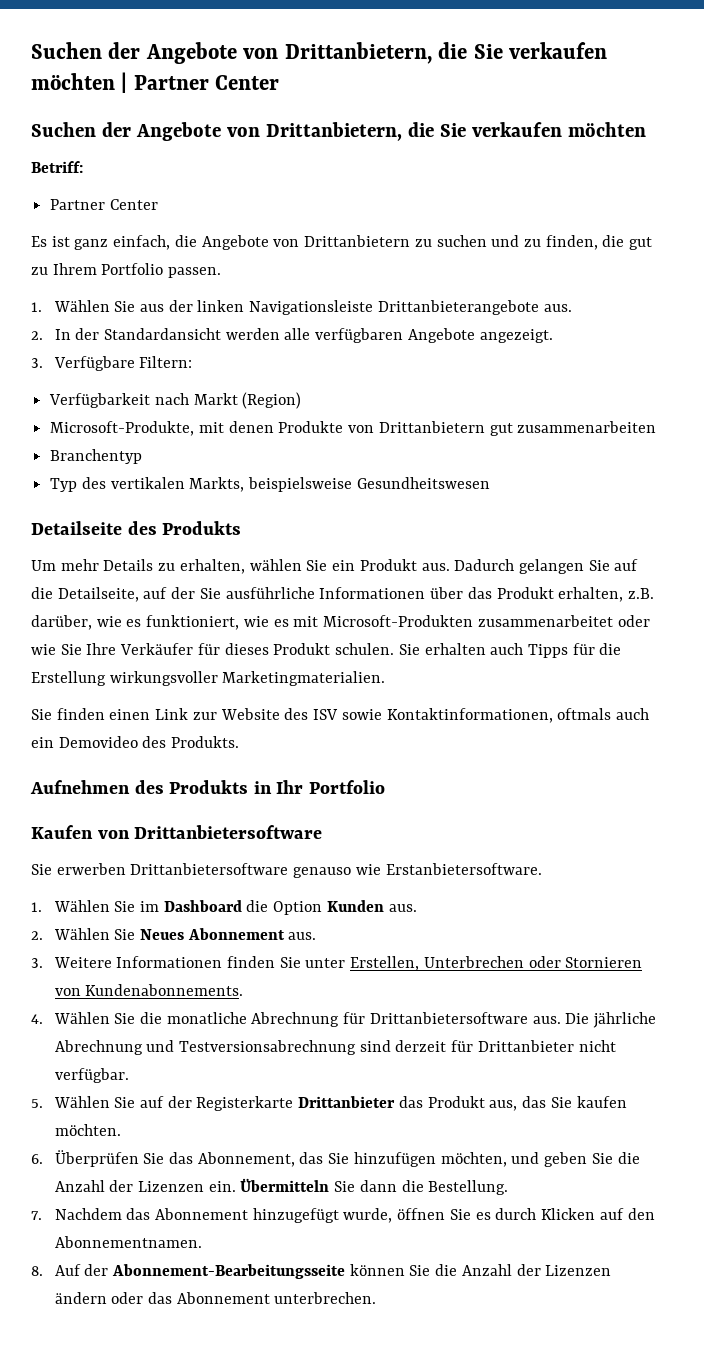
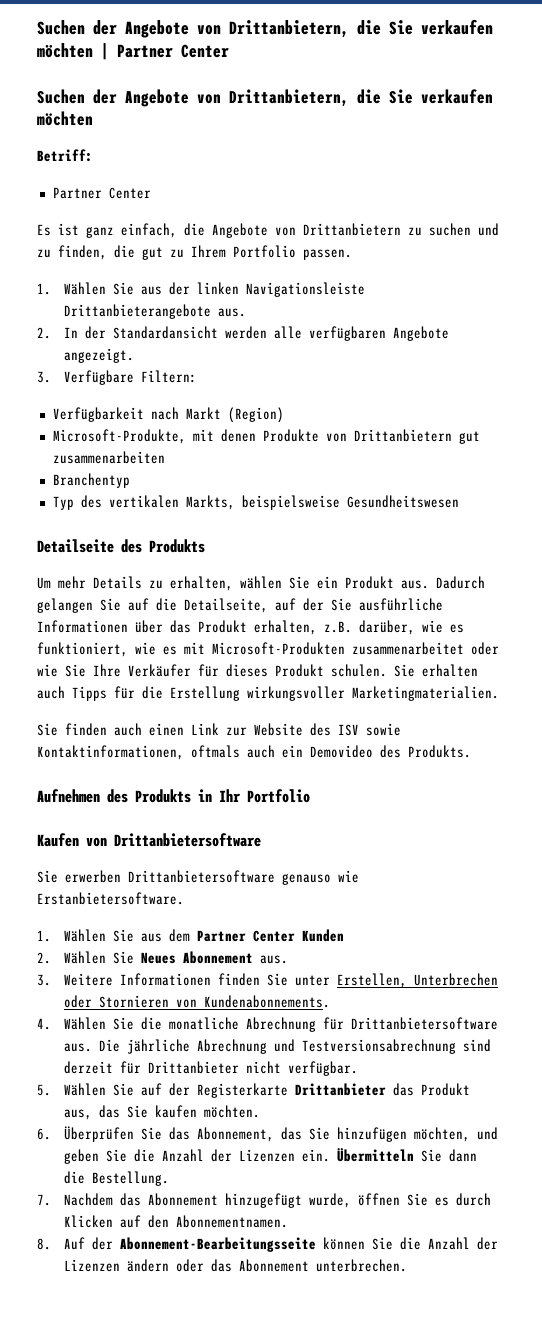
(105, 714) none -> [114,723,142,736] auch
[140,900,323,915] im Dashboard die Option -> [141,929,296,942] aus dem Partner Center
[388,904,417,912] aus. -> (345, 935) none

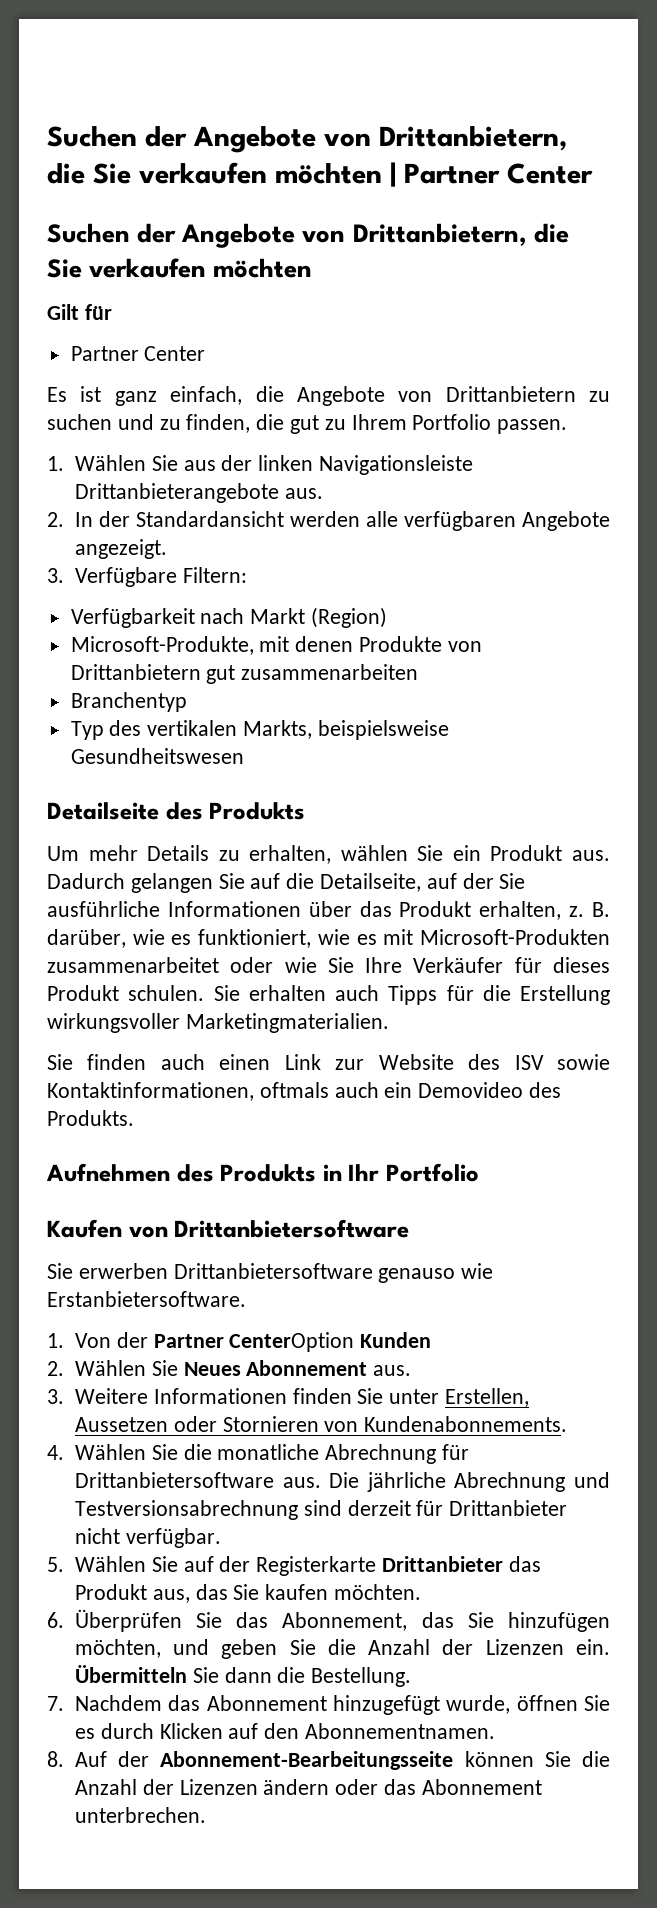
[37,149,93,162] Betriff: -> [47,304,112,320] Gilt für
[324,621,352,633] z.B. -> [569,902,610,917] z. B.
[64,929,296,942] Wählen Sie aus dem Partner Center -> [74,1332,355,1352] Von der Partner CenterOption
[414,973,499,986] Unterbrechen -> [74,1417,168,1432] Aussetzen

